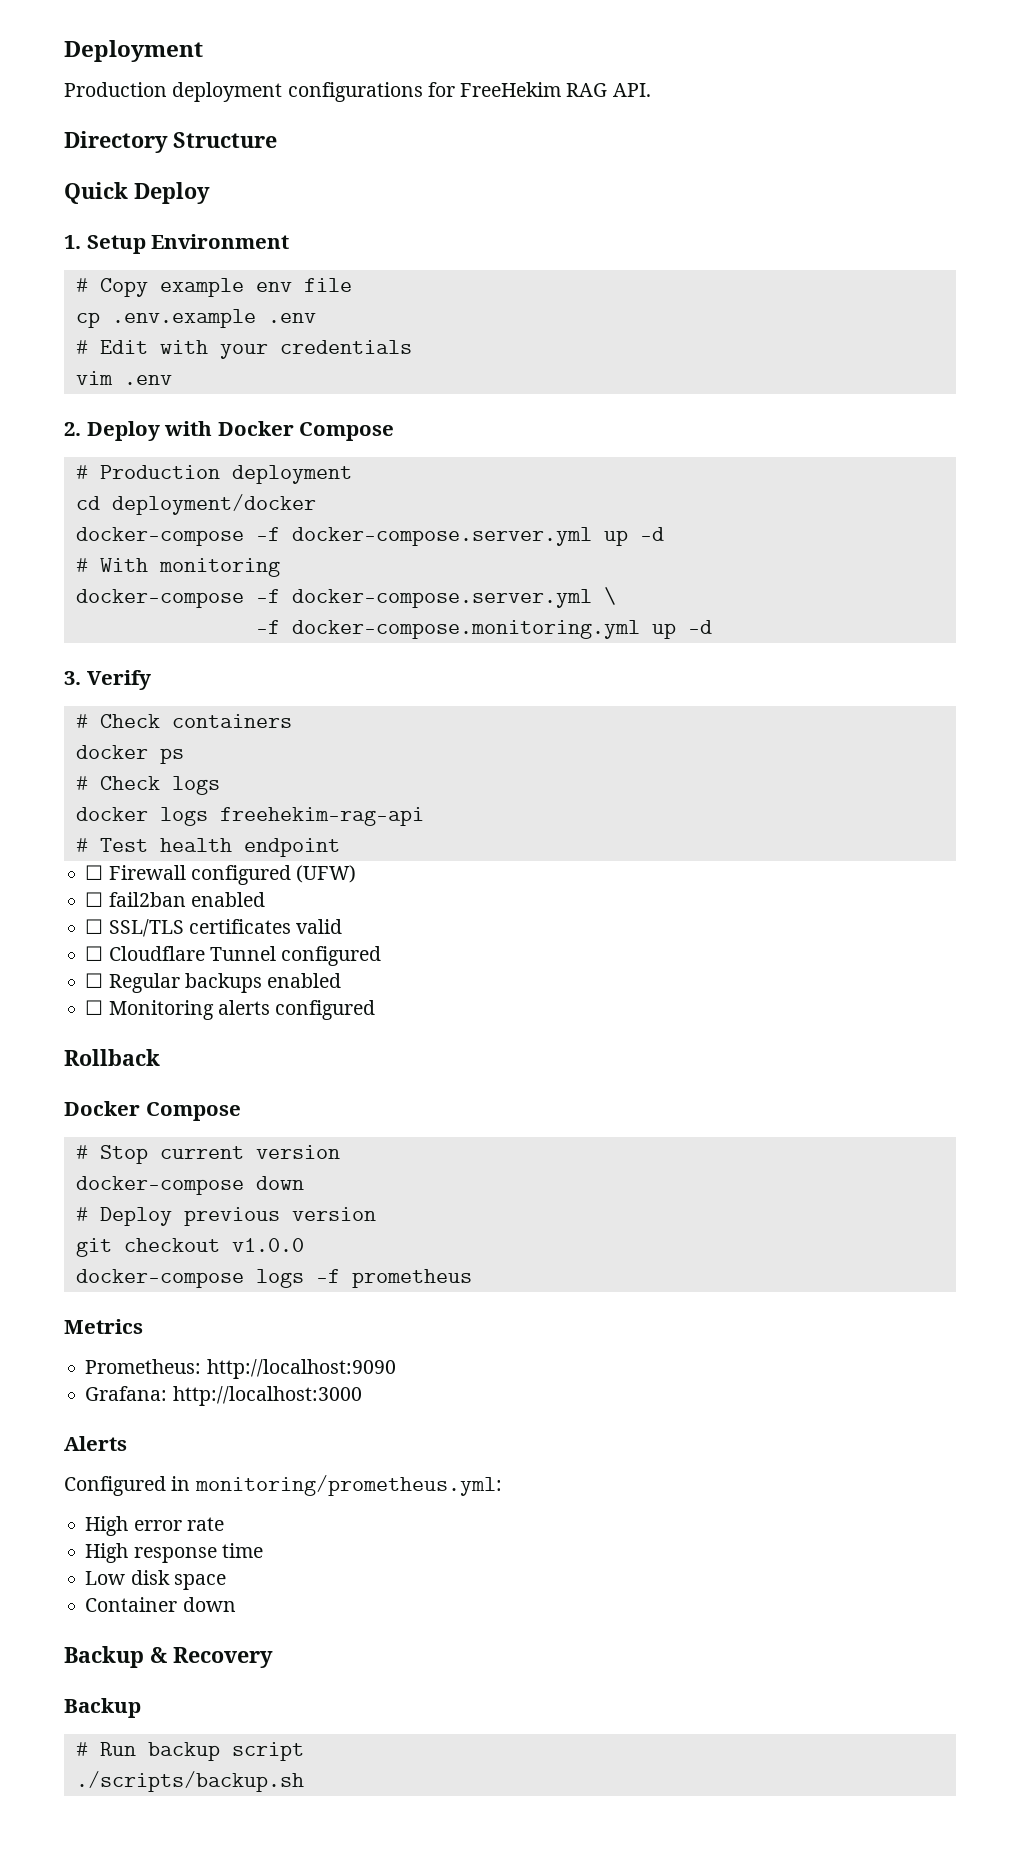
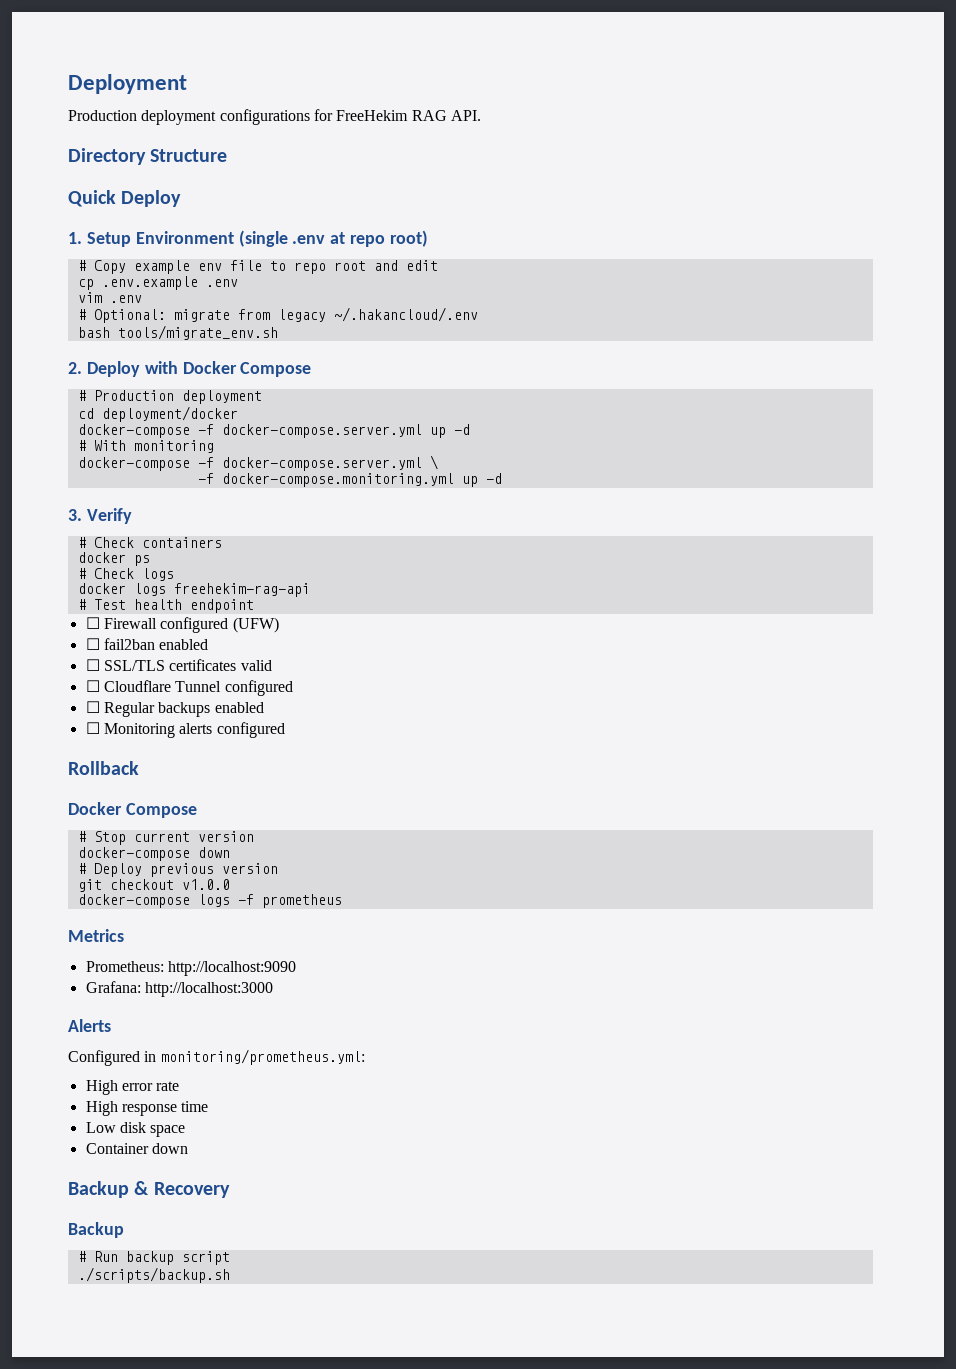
(290, 241) none -> [238,230,429,247] (single .env at repo root)
[75,309,316,328] [75,340,412,359] [75,371,172,385] // cp .env.example .env // # Edit with your credentials // vim .env -> [269,260,438,274] [77,276,238,290] [77,292,142,303] [77,307,478,323] [77,325,278,340] to repo root and edit // cp .env.example .env // vim .env // # Optional: migrate from legacy ~/.hakancloud/.env // bash tools/migrate_env.sh

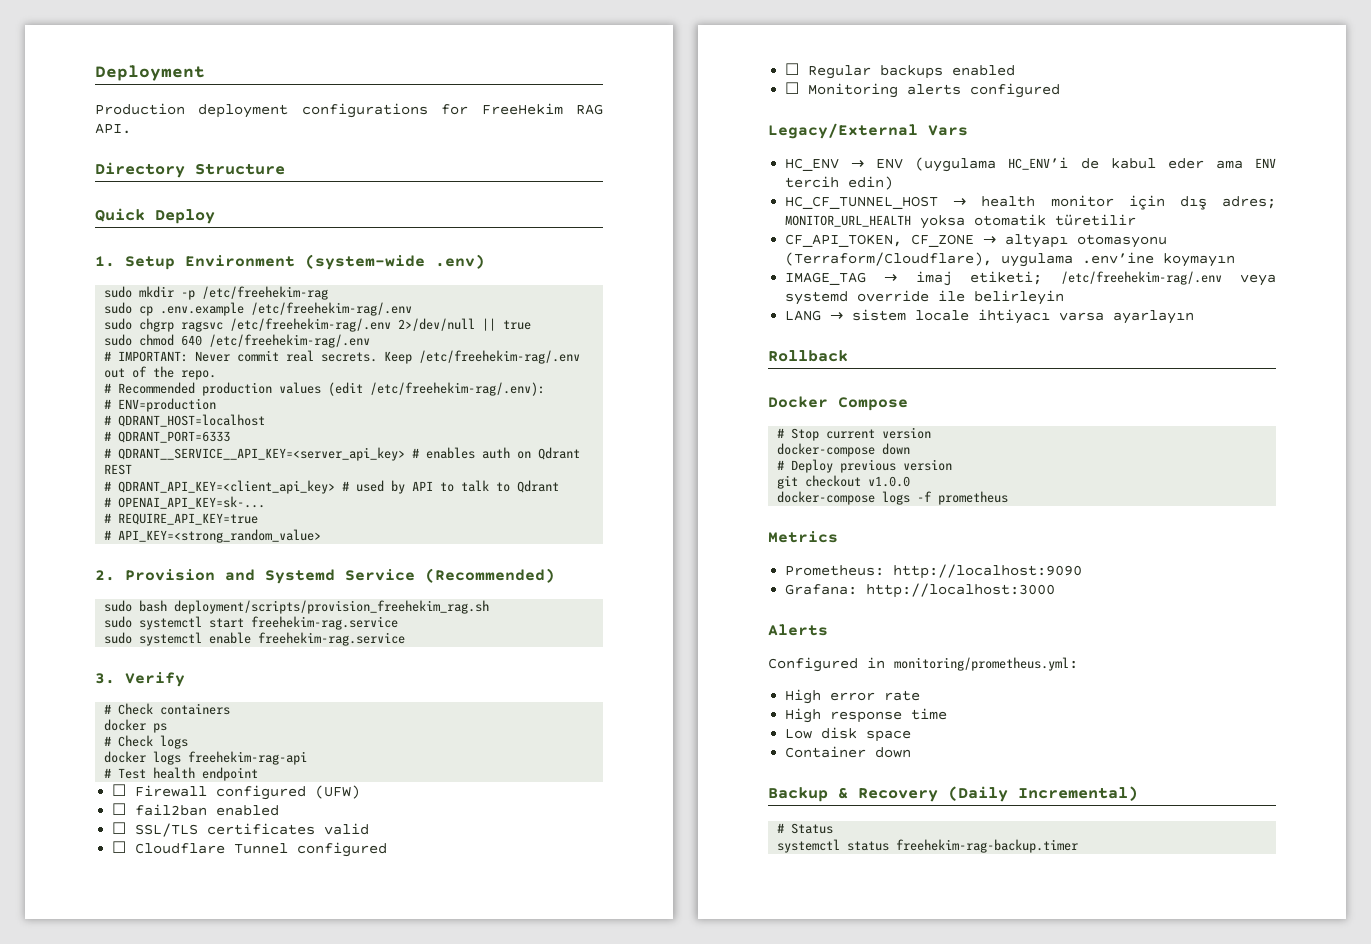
[238,230,429,247] [77,260,438,274] [77,276,238,290] [77,292,142,303] [77,307,478,323] [77,325,278,340] [68,361,312,377] [77,390,262,404] [77,406,238,422] [77,424,470,438] [77,440,214,453] [77,455,438,471] [197,473,502,487] (single .env at repo root) // # Copy example env file to repo root and edit // cp .env.example .env // vim .env // # Optional: migrate from legacy ~/.hakancloud/.env // bash tools/migrate_env.sh // 2. Deploy with Docker Compose // # Production deployment // cd deployment/docker // docker-compose -f docker-compose.server.yml up -d // # With monitoring // docker-compose -f docker-compose.server.yml \ // -f docker-compose.monitoring.yml up -d -> [305,254,485,270] [104,286,329,300] [104,302,413,316] [104,318,532,332] [104,334,371,348] [104,350,581,364] [104,366,217,380] [104,382,546,396] [104,398,217,412] [104,414,266,427] [104,431,231,443] [104,447,581,461] [104,464,133,475] [104,480,560,494] [104,496,266,509] [104,513,259,525] [104,529,322,543] [95,568,555,584] [104,600,490,614] [104,616,399,630] [104,632,406,646] (system-wide .env) // sudo mkdir -p /etc/freehekim-rag // sudo cp .env.example /etc/freehekim-rag/.env // sudo chgrp ragsvc /etc/freehekim-rag/.env 2>/dev/null || true // sudo chmod 640 /etc/freehekim-rag/.env // # IMPORTANT: Never commit real secrets. Keep /etc/freehekim-rag/.env out of the repo. // # Recommended production values (edit /etc/freehekim-rag/.env): // # ENV=production // # QDRANT_HOST=localhost // # QDRANT_PORT=6333 // # QDRANT__SERVICE__API_KEY=<server_api_key> # enables auth on Qdrant REST // # QDRANT_API_KEY=<client_api_key> # used by API to talk to Qdrant // # OPENAI_API_KEY=sk-... // # REQUIRE_API_KEY=true // # API_KEY=<strong_random_value> // 2. Provision and Systemd Service (Recommended) // sudo bash deployment/scripts/provision_freehekim_rag.sh // sudo systemctl start freehekim-rag.service // sudo systemctl enable freehekim-rag.service
(285, 730) none -> [768,123,968,139] [785,157,1276,172] [785,176,894,190] [785,195,1276,210] [785,214,1137,229] [785,234,1168,248] [785,252,1236,267] [785,271,1276,286] [785,290,1065,305] [785,309,1195,324] // Legacy/External Vars // HC_ENV → ENV (uygulama HC_ENV’i de kabul eder ama ENV tercih edin) // HC_CF_TUNNEL_HOST → health monitor için dış adres; MONITOR_URL_HEALTH yoksa otomatik türetilir // CF_API_TOKEN, CF_ZONE → altyapı otomasyonu (Terraform/Cloudflare), uygulama .env’ine koymayın // IMAGE_TAG → imaj etiketi; /etc/freehekim-rag/.env veya systemd override ile belirleyin // LANG → sistem locale ihtiyacı varsa ayarlayın
[68,1222,124,1238] [77,1251,230,1265] [77,1267,230,1283] // Backup // # Run backup script // ./scripts/backup.sh -> [948,786,1138,802] [777,823,834,834] [777,839,1079,853] (Daily Incremental) // # Status // systemctl status freehekim-rag-backup.timer

